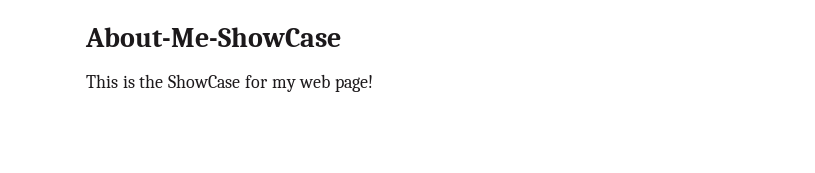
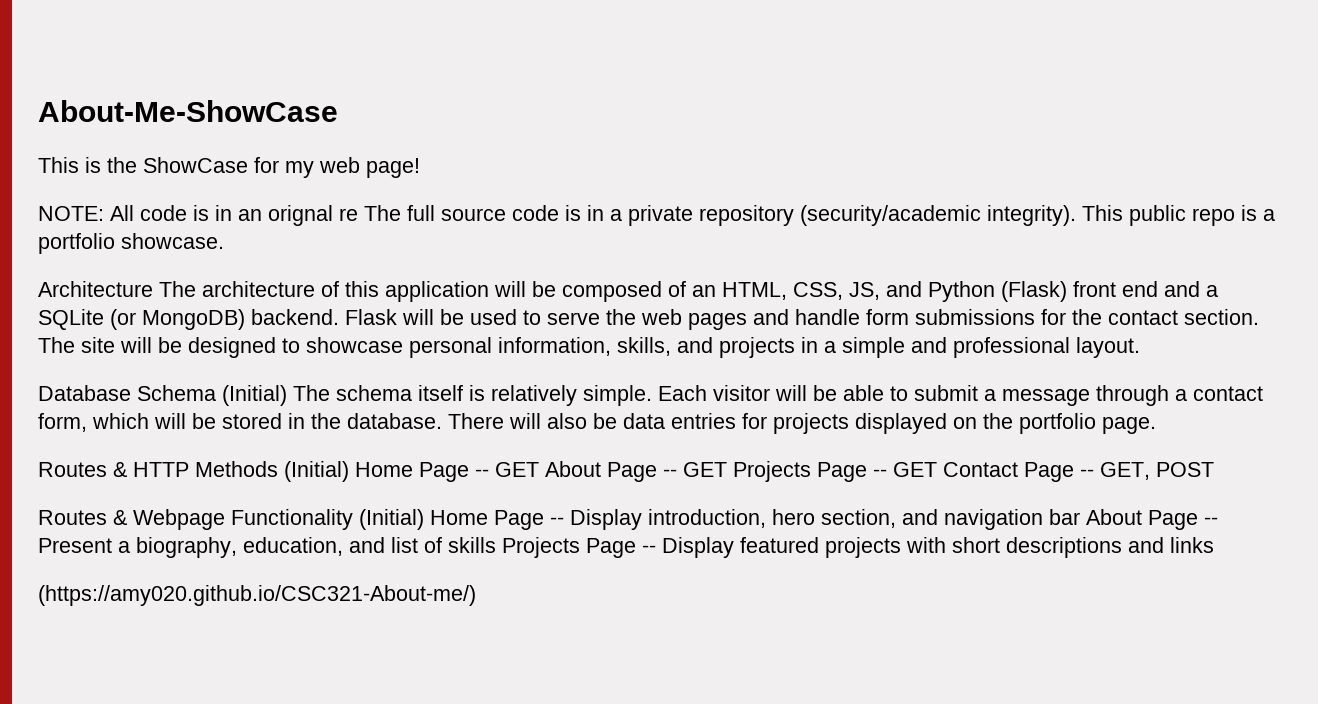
(374, 83) none -> [38,205,1275,226] [38,233,224,254] [38,281,1218,302] [38,309,1259,330] [38,337,1140,358] [38,385,1263,406] [38,413,1156,434] [38,461,1214,482] [38,509,1218,530] [38,537,1214,558] [38,585,476,606] // NOTE: All code is in an orignal re The full source code is in a private repository (security/academic integrity). This public repo is a portfolio showcase. // Architecture The architecture of this application will be composed of an HTML, CSS, JS, and Python (Flask) front end and a SQLite (or MongoDB) backend. Flask will be used to serve the web pages and handle form submissions for the contact section. The site will be designed to showcase personal information, skills, and projects in a simple and professional layout. // Database Schema (Initial) The schema itself is relatively simple. Each visitor will be able to submit a message through a contact form, which will be stored in the database. There will also be data entries for projects displayed on the portfolio page. // Routes & HTTP Methods (Initial) Home Page -- GET About Page -- GET Projects Page -- GET Contact Page -- GET, POST // Routes & Webpage Functionality (Initial) Home Page -- Display introduction, hero section, and navigation bar About Page -- Present a biography, education, and list of skills Projects Page -- Display featured projects with short descriptions and links // (https://amy020.github.io/CSC321-About-me/)

